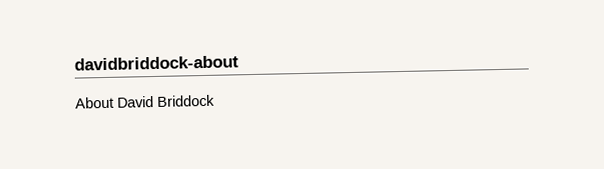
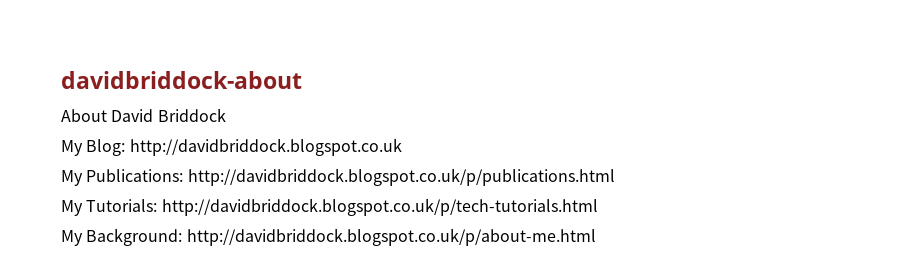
(215, 100) none -> [61,138,402,156] [61,168,615,186] [61,198,598,216] [61,228,596,246] // My Blog: http://davidbriddock.blogspot.co.uk // My Publications: http://davidbriddock.blogspot.co.uk/p/publications.html // My Tutorials: http://davidbriddock.blogspot.co.uk/p/tech-tutorials.html // My Background: http://davidbriddock.blogspot.co.uk/p/about-me.html

